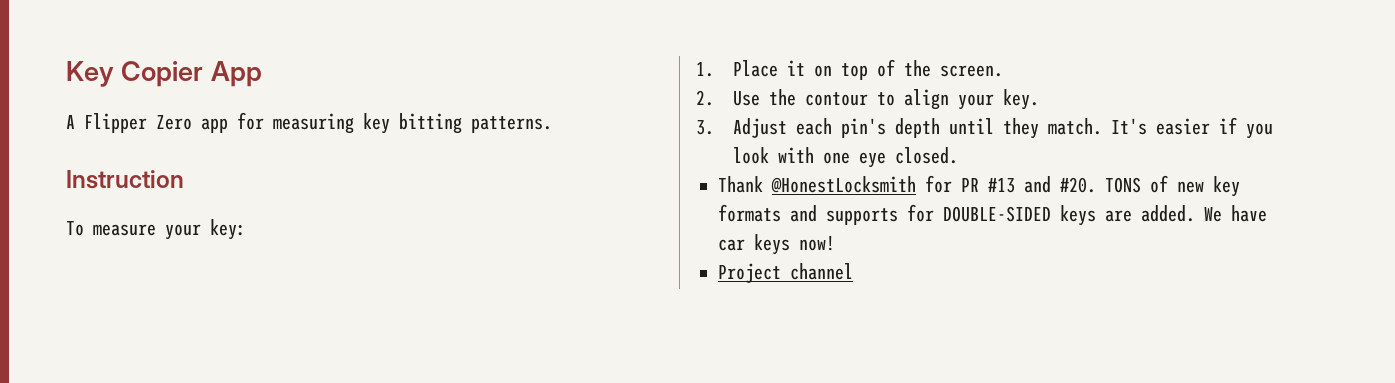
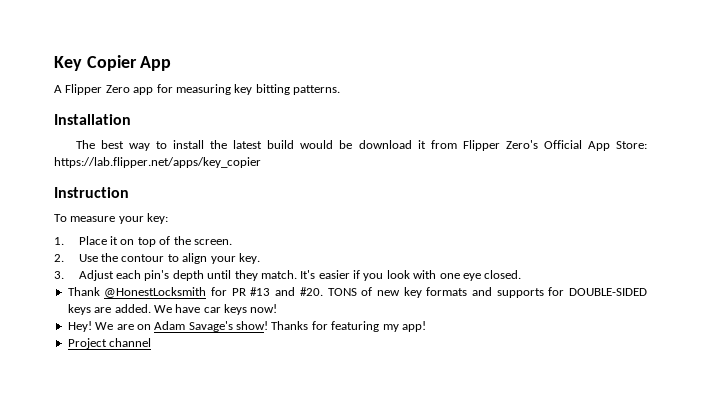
(552, 124) none -> [54,114,131,125] [75,140,647,151] [54,157,261,168] // Installation // The best way to install the latest build would be download it from Flipper Zero's Official App Store: https://lab.flipper.net/apps/key_copier
(835, 243) none -> [67,321,426,332] // Hey! We are on Adam Savage's show! Thanks for featuring my app!

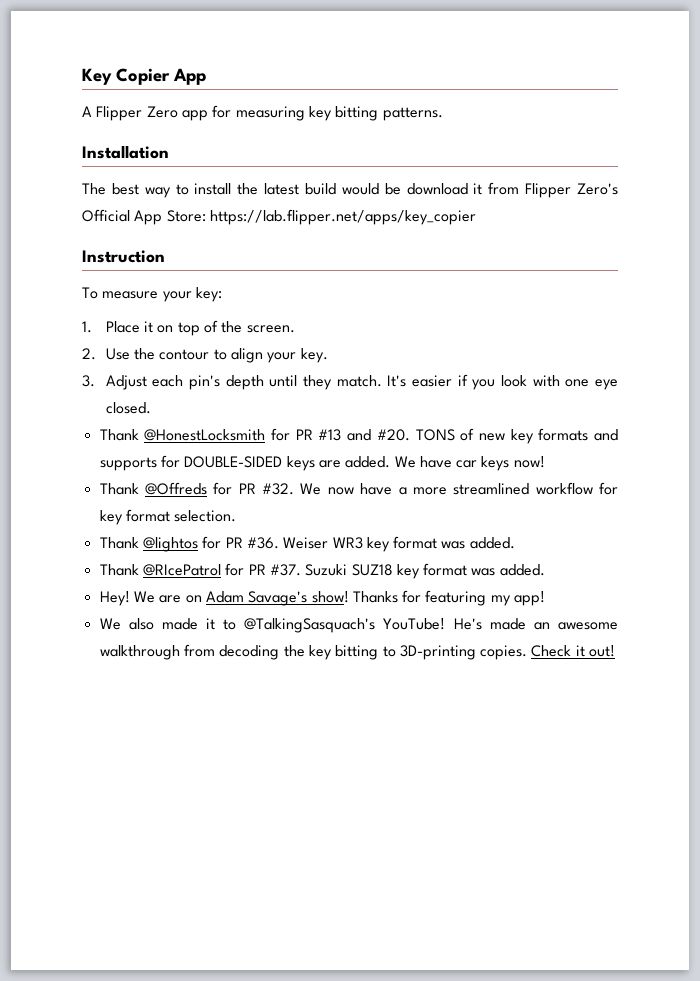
(278, 308) none -> [99,482,619,495] [99,509,237,525] [99,536,515,552] [99,563,545,579] // Thank @Offreds for PR #32. We now have a more streamlined workflow for key format selection. // Thank @lightos for PR #36. Weiser WR3 key format was added. // Thank @RIcePatrol for PR #37. Suzuki SUZ18 key format was added.
[67,338,152,349] Project channel -> [99,618,618,633] [99,644,616,660] We also made it to @TalkingSasquach's YouTube! He's made an awesome walkthrough from decoding the key bitting to 3D-printing copies. Check it out!

